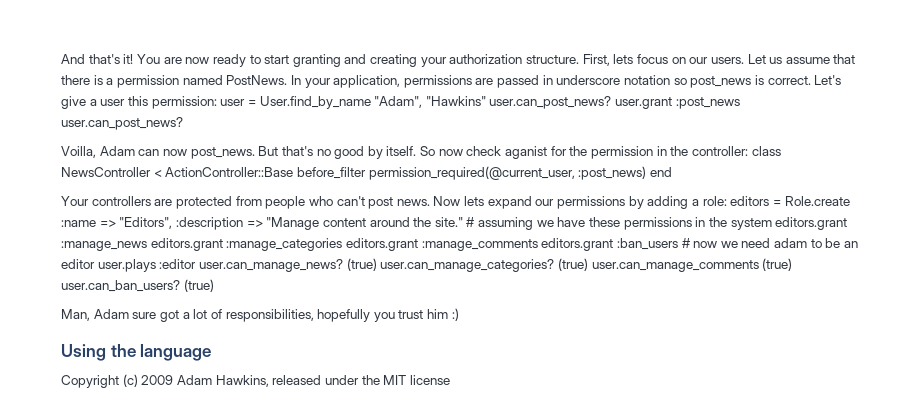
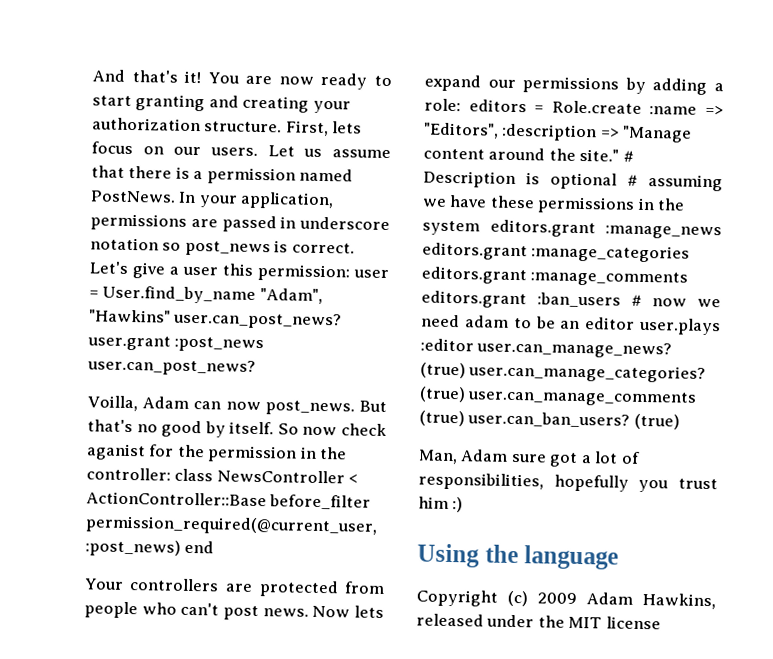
(476, 222) none -> [423,170,638,190] Description is optional #

